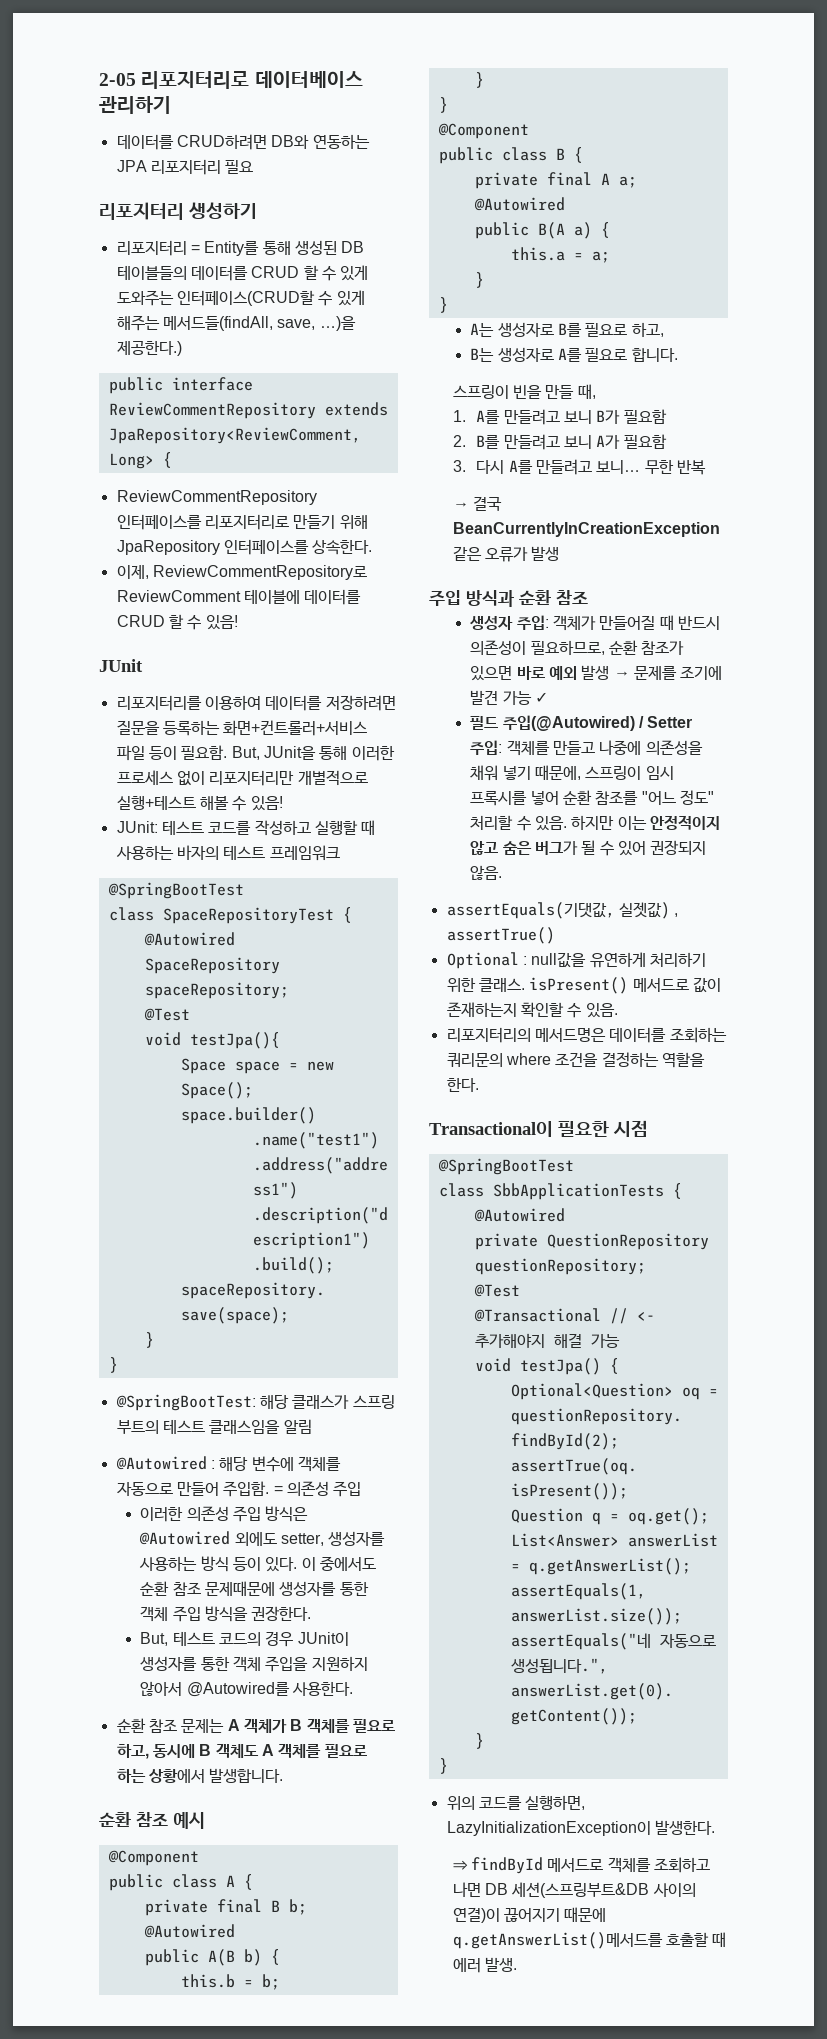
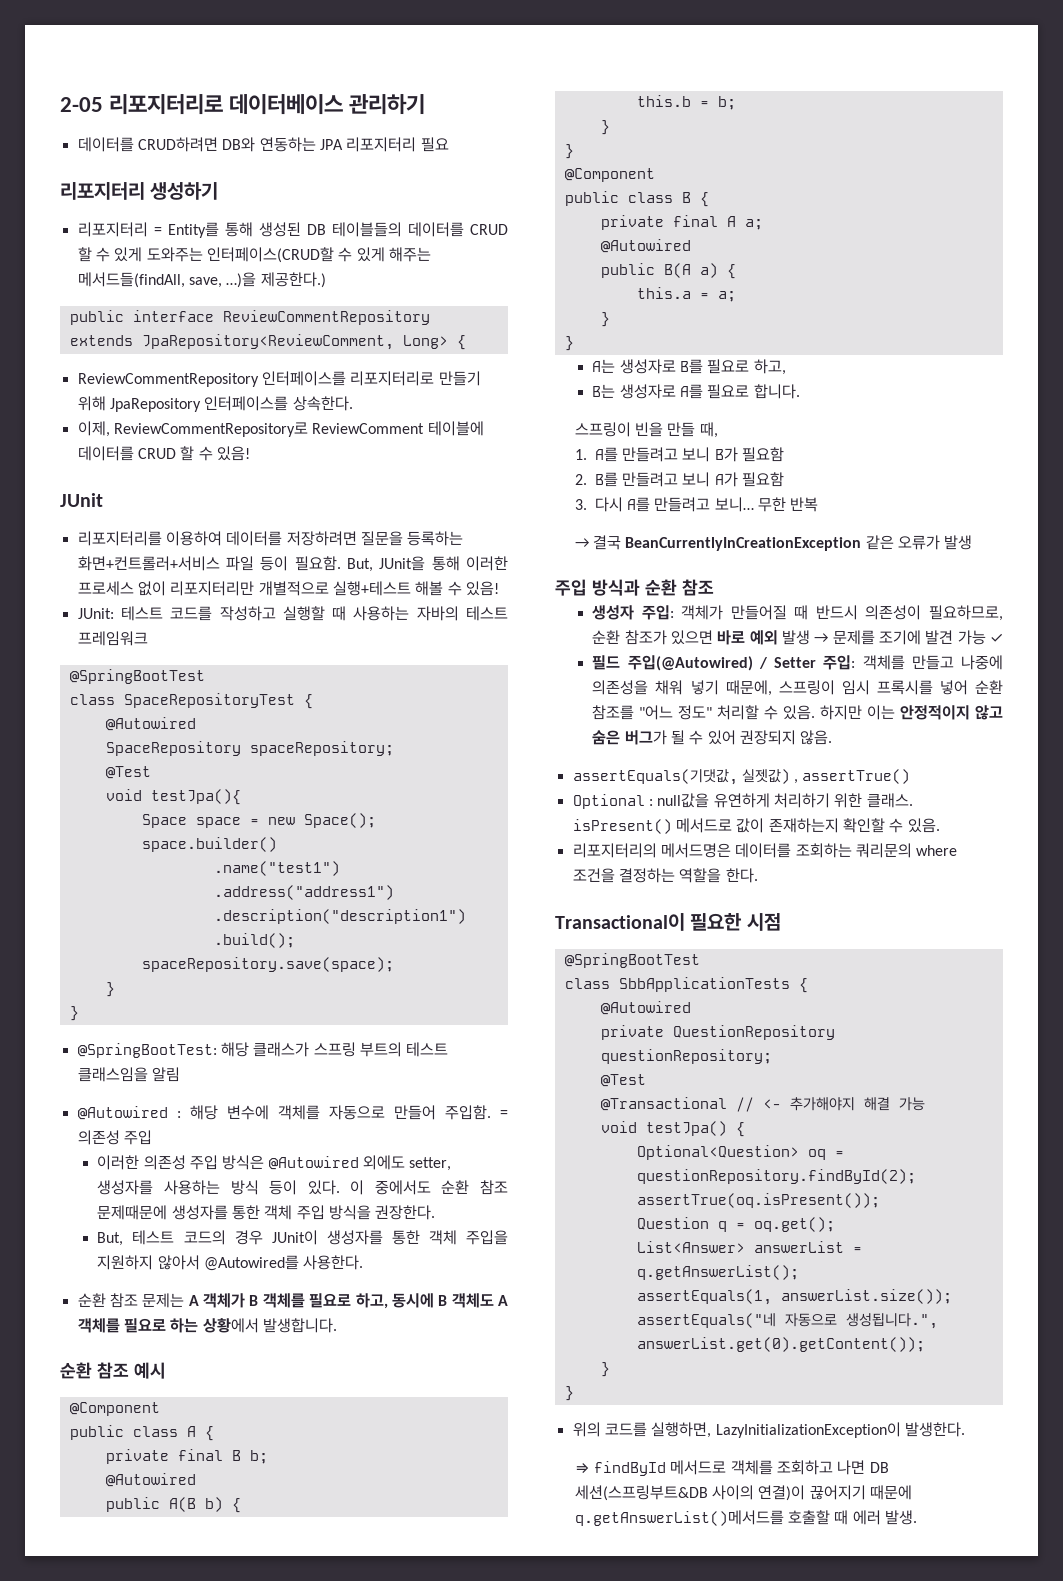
[176,845,219,860] 바자의 -> [416,606,459,621] 자바의

